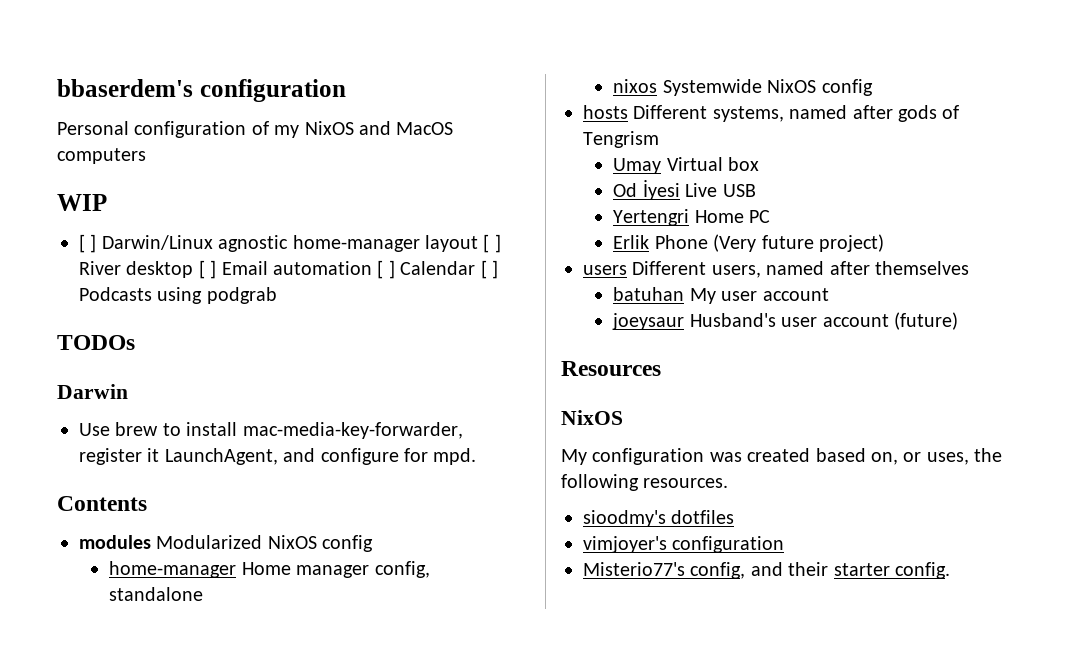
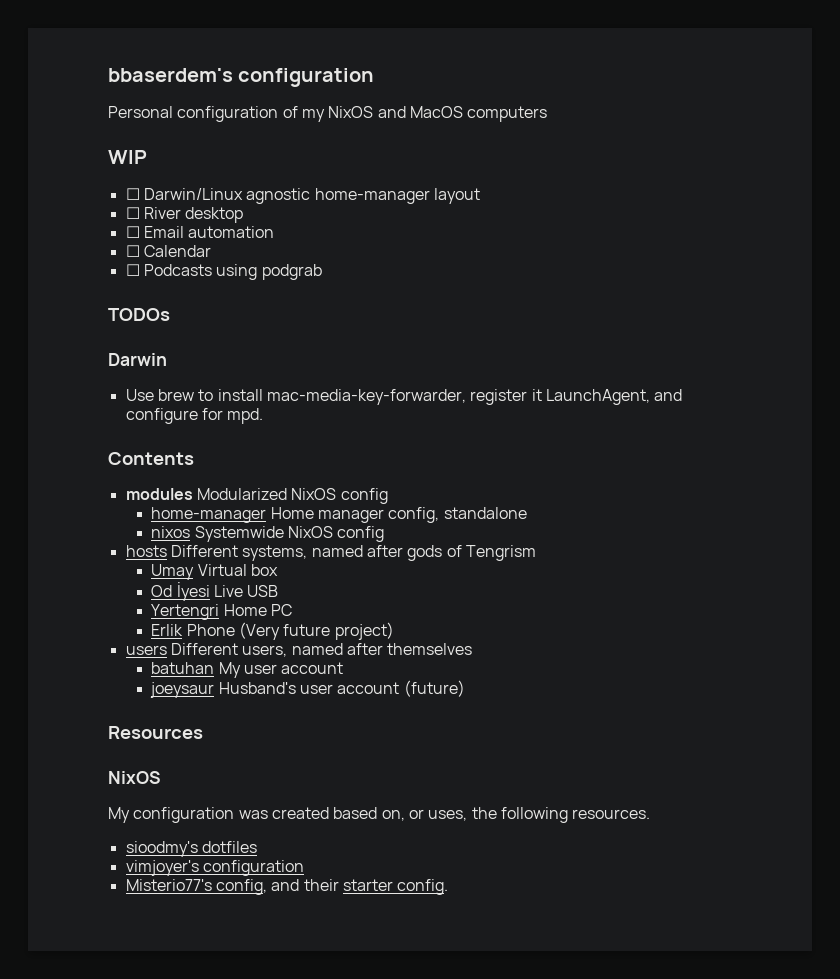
[79,234,97,253] [ ] -> [125,188,140,200] ☐
[483,234,501,253] [ ] -> [125,207,140,219] // ☐
[198,260,217,279] [ ] -> [125,226,140,238] // ☐
[377,260,395,279] [ ] -> [125,245,140,257] // ☐
[480,260,498,279] [ ] -> [125,264,140,276] // ☐

